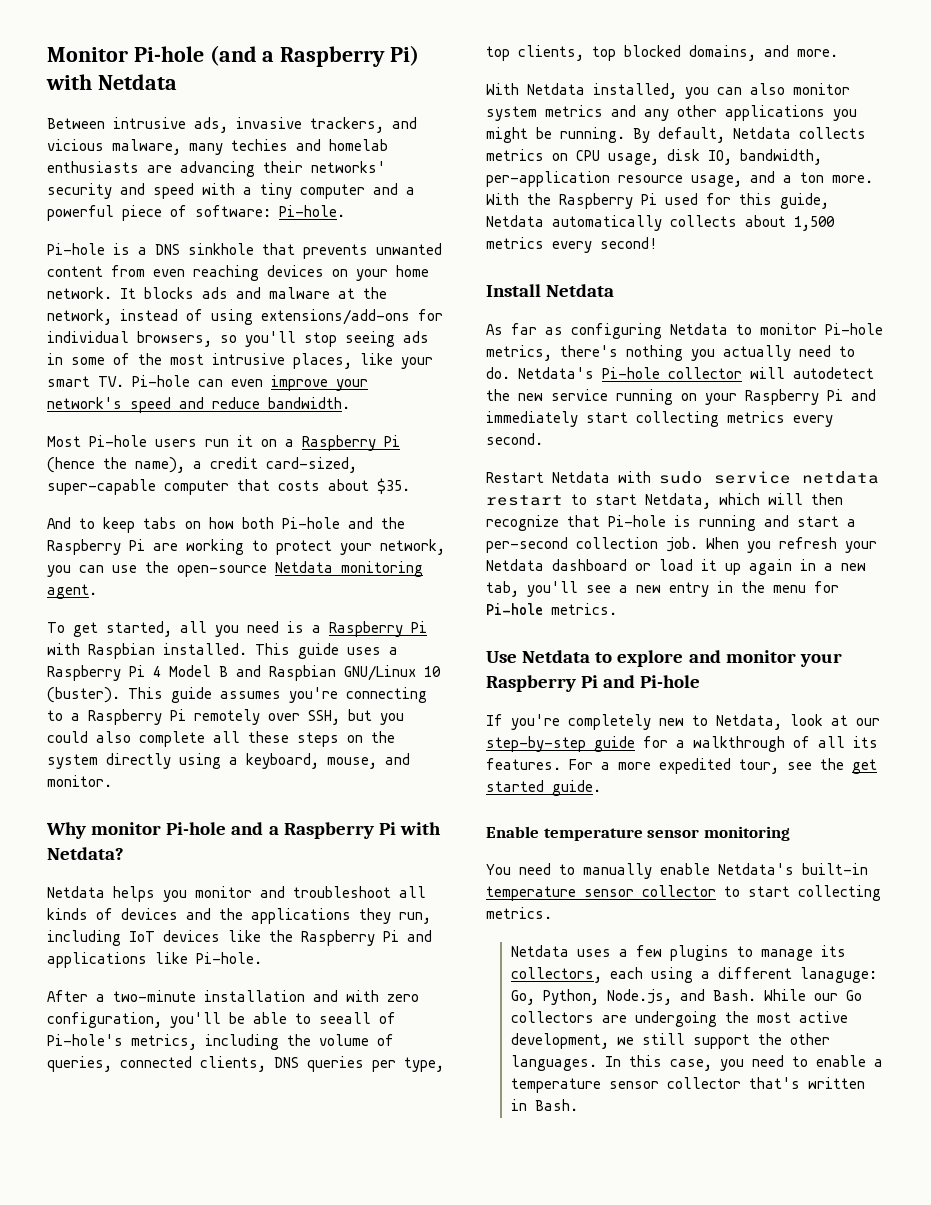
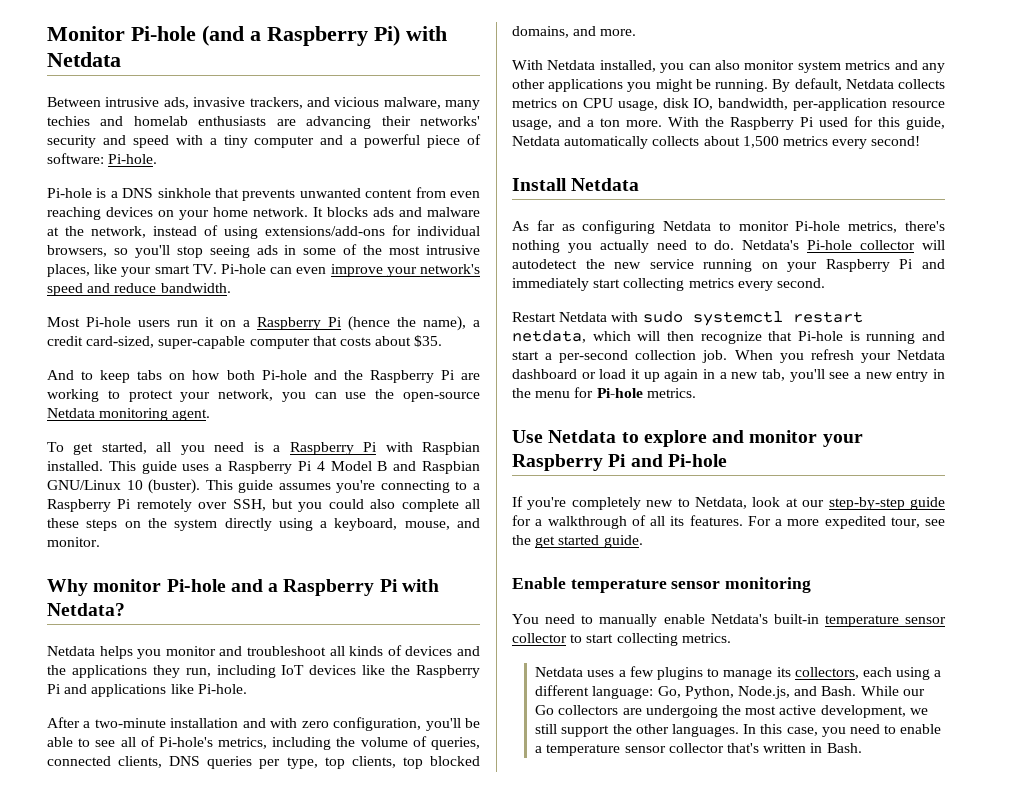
[319,1012,371,1024] seeall -> [95,737,136,747] see all
[714,471,879,484] [486,493,711,509] service netdata restart to start Netdata, -> [692,311,863,326] [512,330,586,343] systemctl restart netdata,
[799,967,877,983] lanaguge: -> [592,686,654,699] language:

